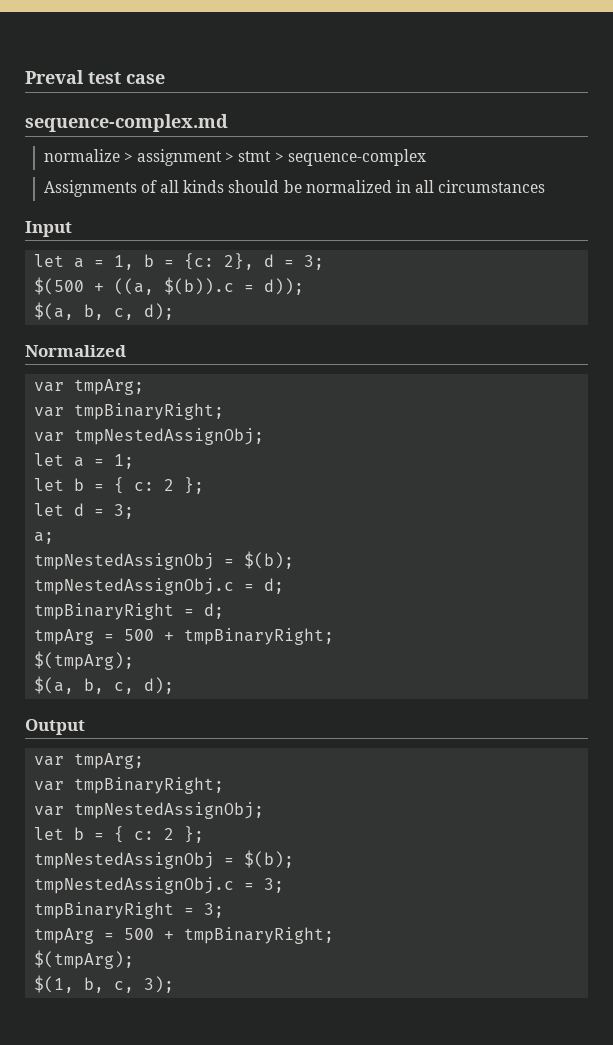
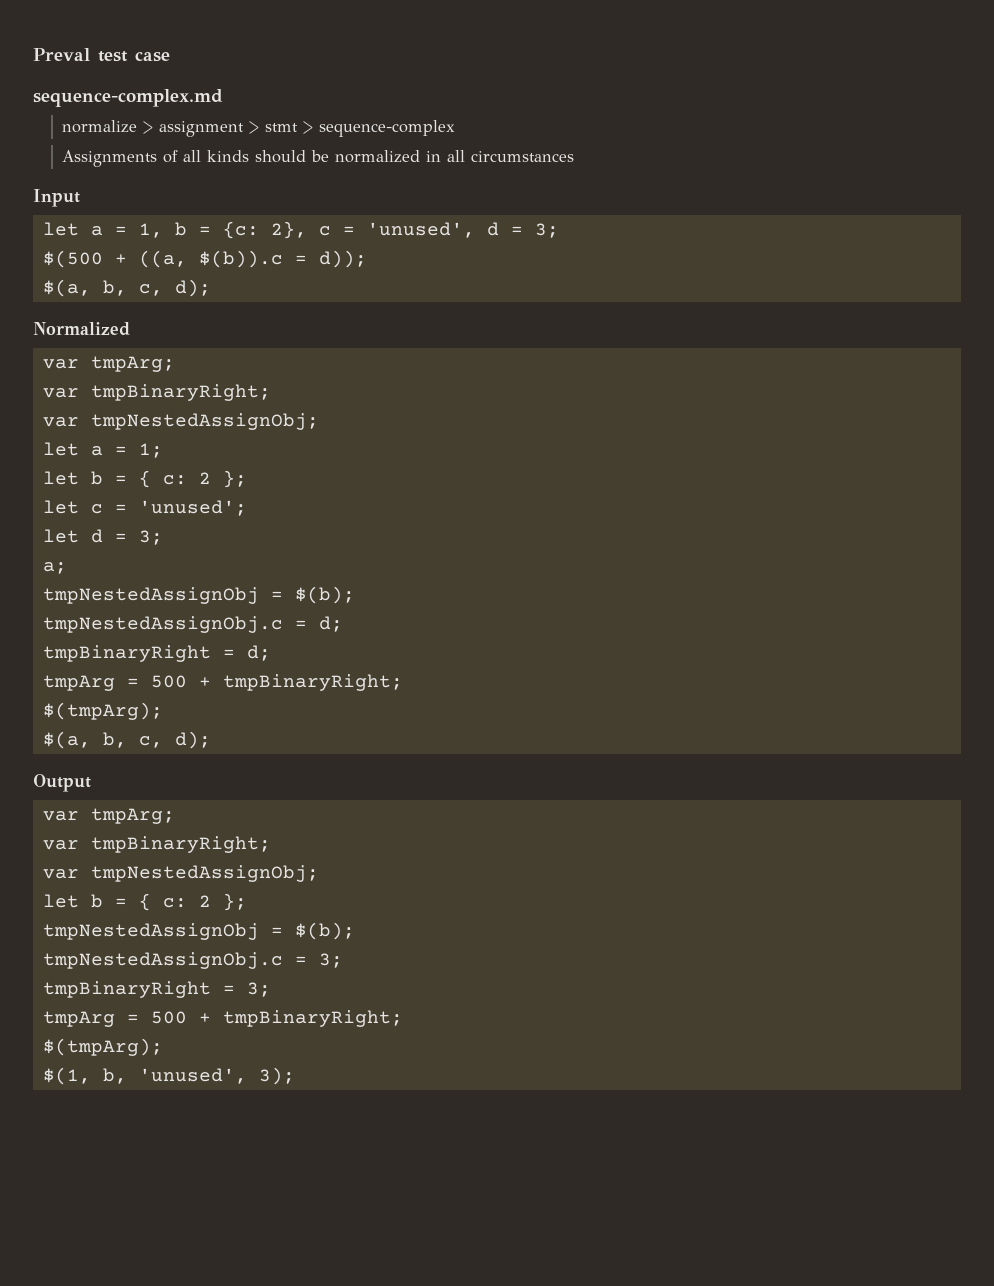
(255, 261) none -> [318,222,475,238] c = 'unused',
(205, 485) none -> [42,500,247,516] // let c = 'unused';
[114,981,135,993] c, -> [138,1068,247,1084] 'unused',

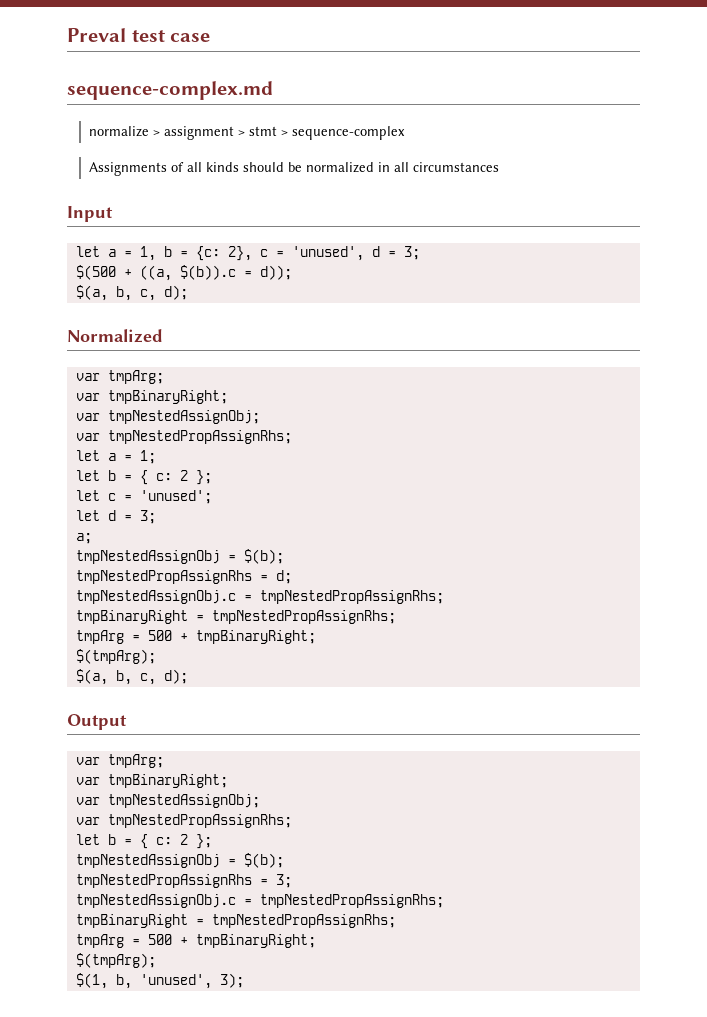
(319, 421) none -> [75,430,292,444] // var tmpNestedPropAssignRhs;
[42,616,343,633] [42,645,271,662] tmpNestedAssignObj.c = d; // tmpBinaryRight = d; -> [75,570,292,584] [75,590,444,604] [75,610,396,624] tmpNestedPropAssignRhs = d; // tmpNestedAssignObj.c = tmpNestedPropAssignRhs; // tmpBinaryRight = tmpNestedPropAssignRhs;
(319, 873) none -> [75,814,292,828] // var tmpNestedPropAssignRhs;
[42,952,343,969] [42,981,271,998] tmpNestedAssignObj.c = 3; // tmpBinaryRight = 3; -> [75,874,292,888] [75,894,444,908] [75,914,396,928] tmpNestedPropAssignRhs = 3; // tmpNestedAssignObj.c = tmpNestedPropAssignRhs; // tmpBinaryRight = tmpNestedPropAssignRhs;

